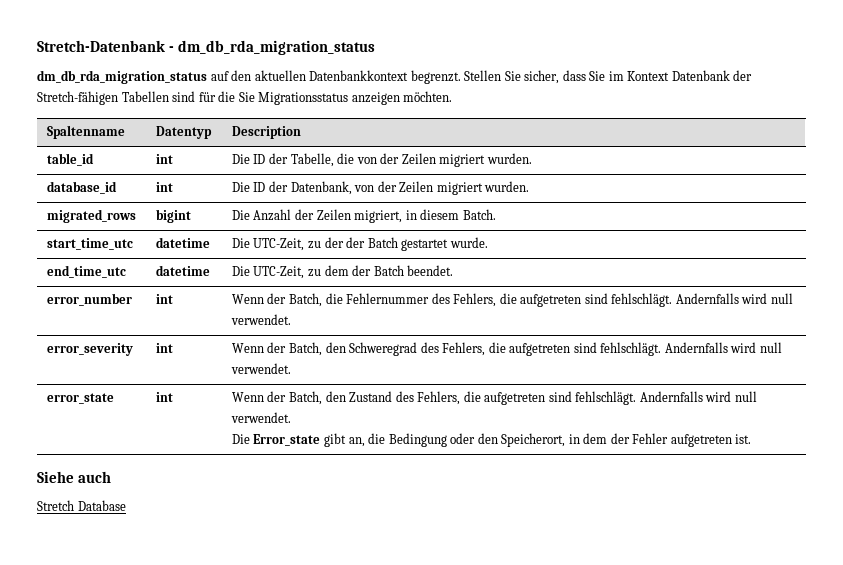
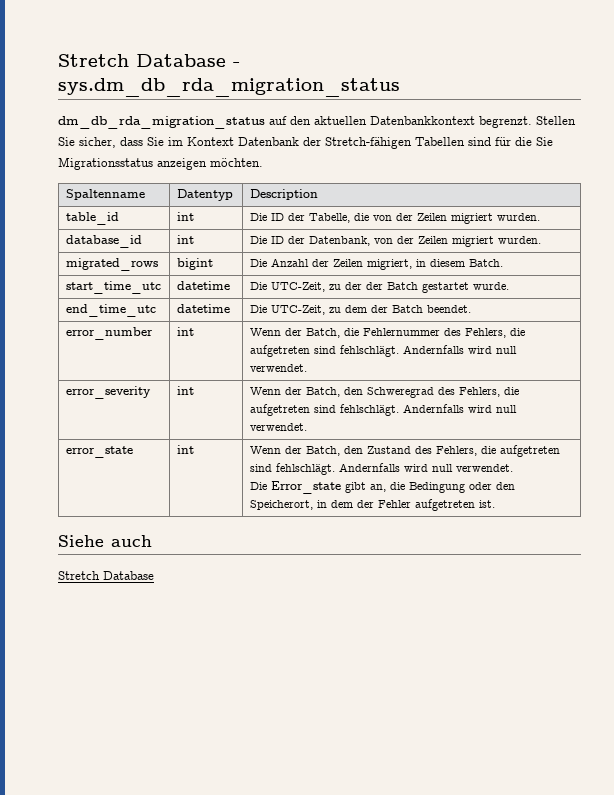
[37,40,376,55] Stretch-Datenbank - dm_db_rda_migration_status -> [58,54,240,67] [58,78,400,97] Stretch Database - sys.dm_db_rda_migration_status

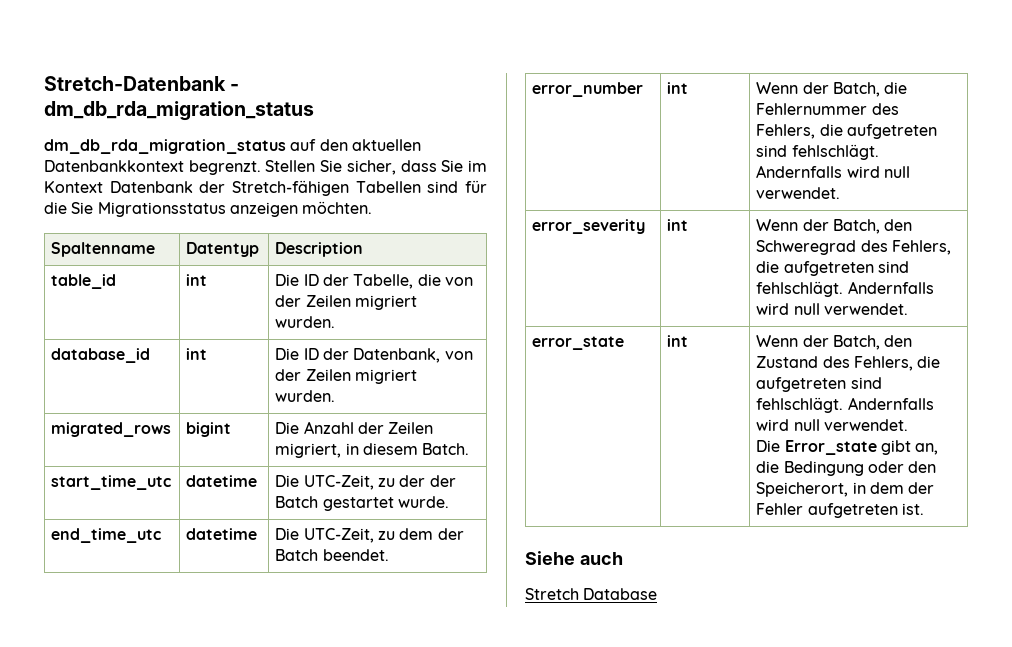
[58,54,240,67] [58,78,400,97] Stretch Database - sys.dm_db_rda_migration_status -> [44,76,240,91] [44,101,314,121] Stretch-Datenbank - dm_db_rda_migration_status

